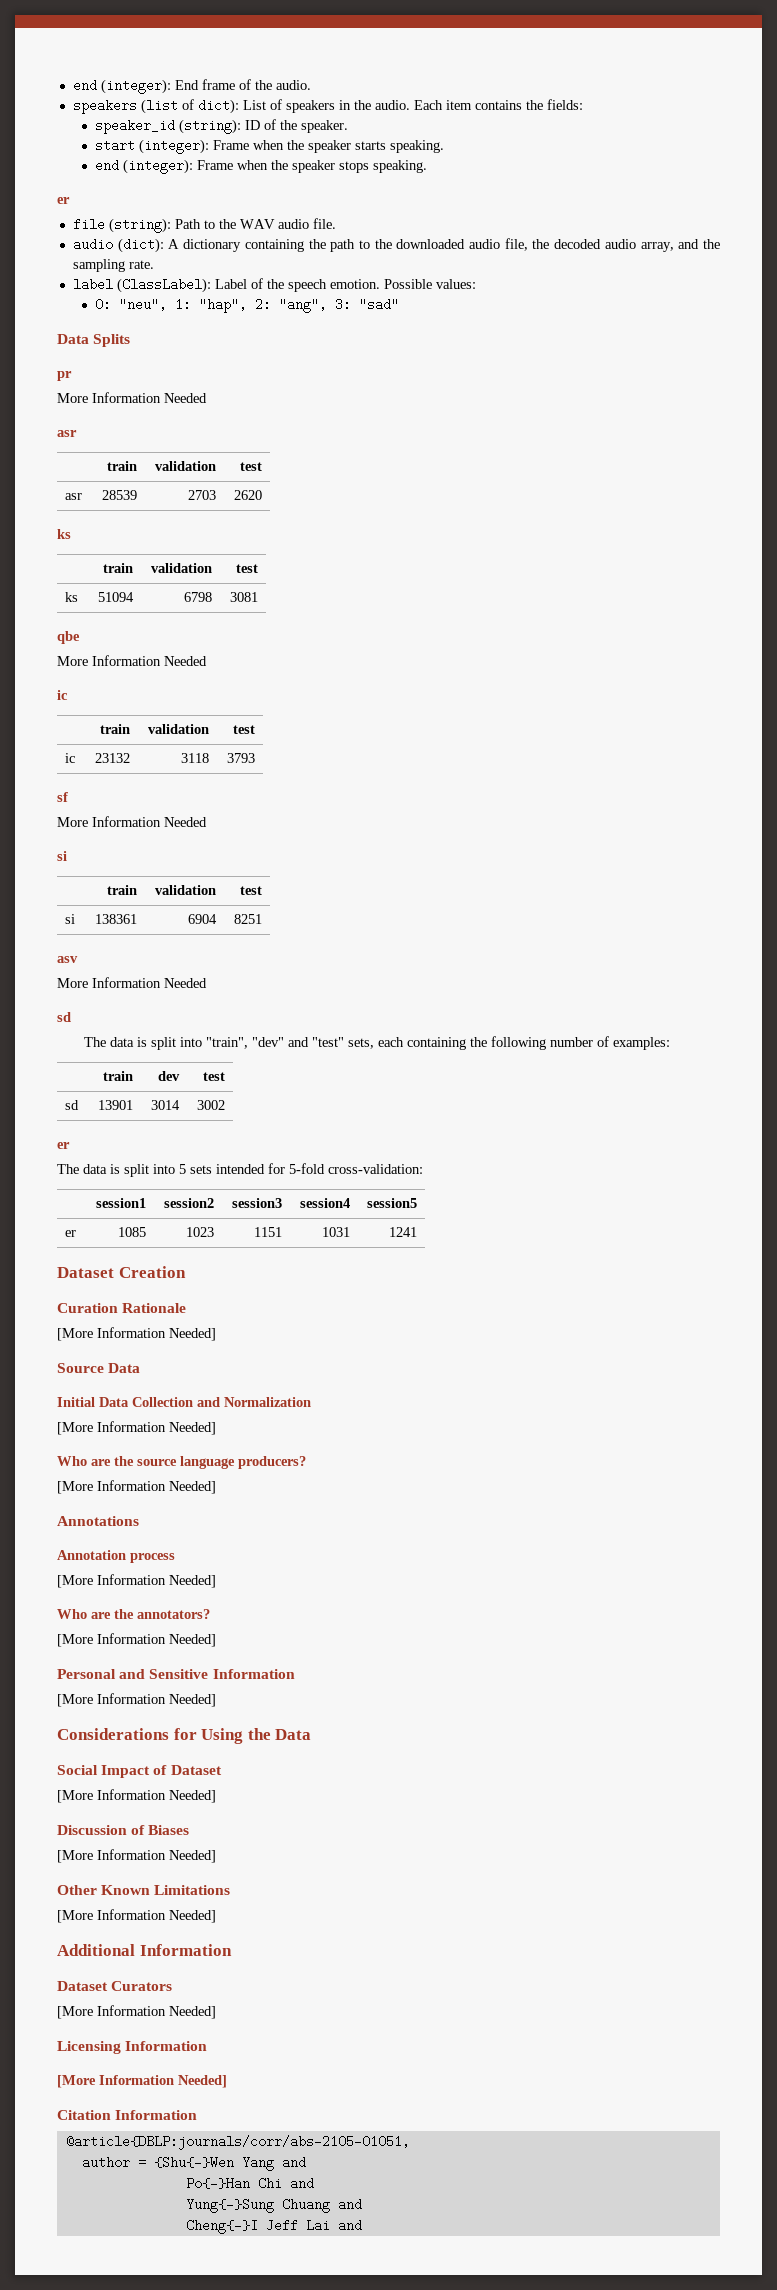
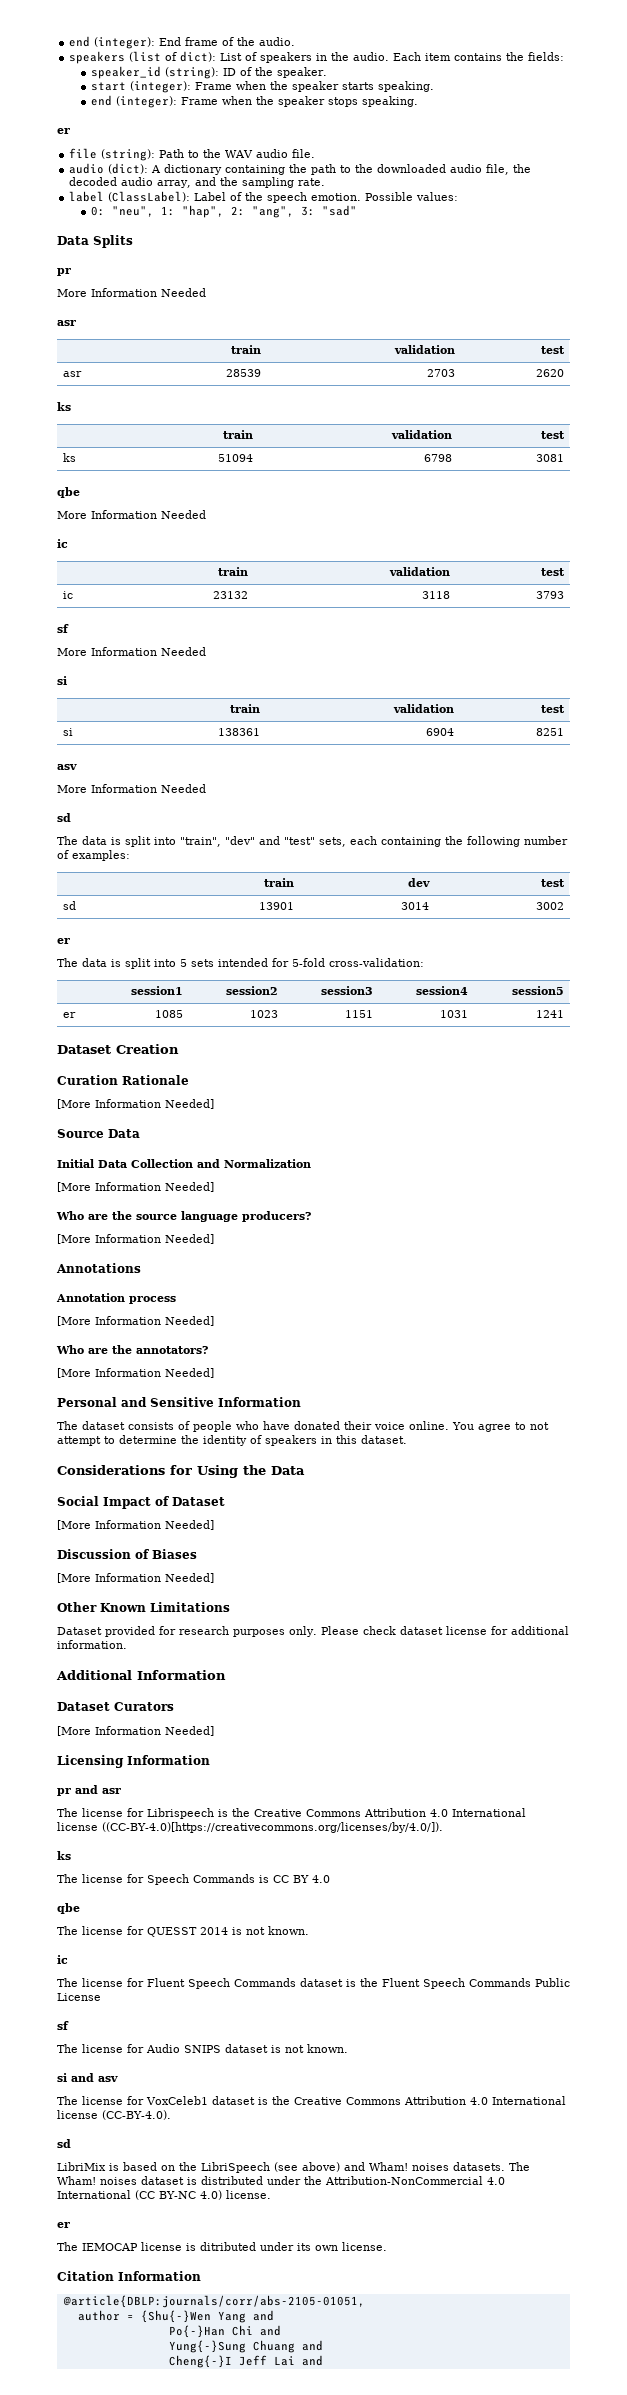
[57,1693,216,1707] [More Information Needed] -> [57,1421,549,1432] [57,1435,407,1446] The dataset consists of people who have donated their voice online. You agree to not attempt to determine the identity of speakers in this dataset.
[57,1909,216,1923] [More Information Needed] -> [57,1626,569,1637] [57,1640,127,1649] Dataset provided for research purposes only. Please check dataset license for additional information.
[57,2075,227,2088] [More Information Needed] -> [57,1785,121,1796] [57,1808,526,1819] [57,1822,443,1833] [57,1851,71,1860] [57,1874,330,1885] [57,1903,80,1914] [57,1926,309,1937] [57,1955,68,1964] [57,1978,570,1989] [57,1993,101,2001] [57,2021,69,2030] [57,2044,348,2053] [57,2073,118,2082] [57,2096,566,2105] [57,2110,171,2120] [57,2139,71,2148] [57,2162,530,2173] [57,2176,505,2185] [57,2190,271,2200] [57,2222,70,2228] [57,2242,387,2251] pr and asr // The license for Librispeech is the Creative Commons Attribution 4.0 International license ((CC-BY-4.0)[https://creativecommons.org/licenses/by/4.0/]). // ks // The license for Speech Commands is CC BY 4.0 // qbe // The license for QUESST 2014 is not known. // ic // The license for Fluent Speech Commands dataset is the Fluent Speech Commands Public License // sf // The license for Audio SNIPS dataset is not known. // si and asv // The license for VoxCeleb1 dataset is the Creative Commons Attribution 4.0 International license (CC-BY-4.0). // sd // LibriMix is based on the LibriSpeech (see above) and Wham! noises datasets. The Wham! noises dataset is distributed under the Attribution-NonCommercial 4.0 International (CC BY-NC 4.0) license. // er // The IEMOCAP license is ditributed under its own license.

